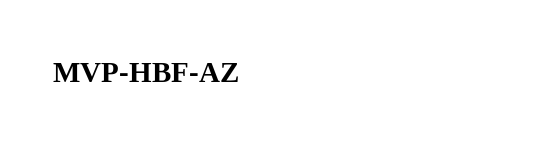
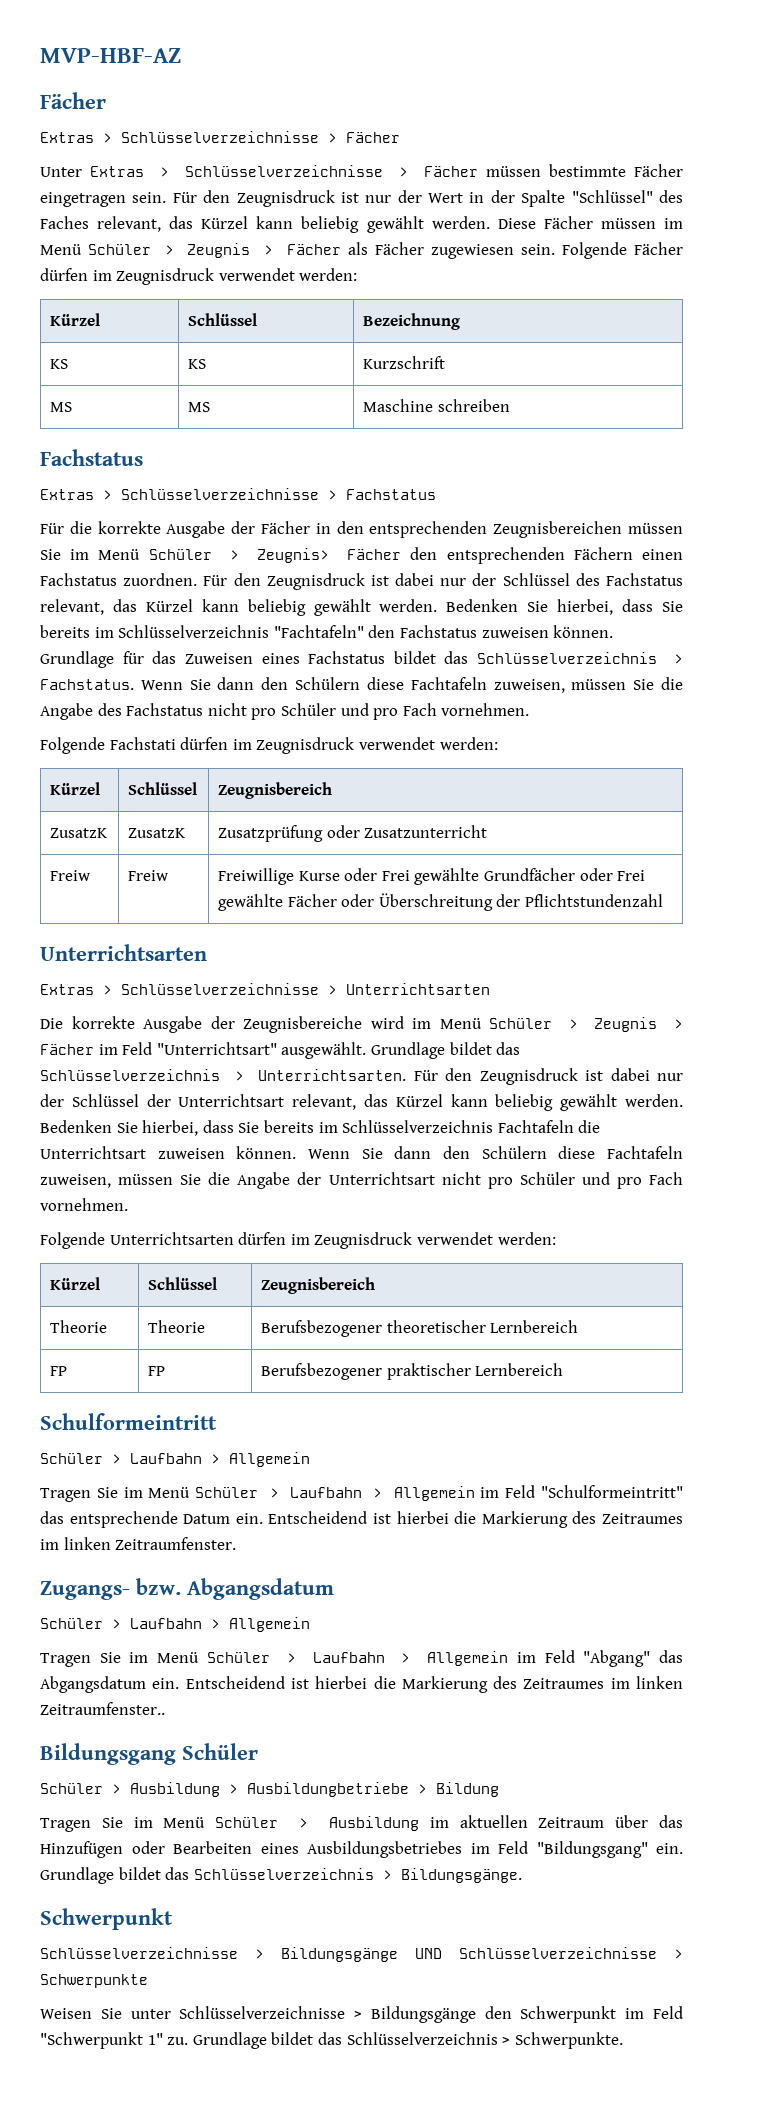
(239, 72) none -> [40,92,106,109] [40,131,400,143] [40,164,683,177] [40,190,683,207] [40,216,683,233] [40,242,684,259] [40,268,358,285] [50,313,101,326] [188,313,258,326] [363,313,461,330] [50,359,69,369] [188,359,207,369] [363,356,446,369] [50,402,73,412] [188,402,211,412] [363,399,510,412] [40,449,143,466] [40,488,436,500] [40,521,683,538] [40,547,683,564] [40,573,683,590] [40,599,683,616] [40,625,614,638] [40,651,683,668] [40,677,684,693] [40,703,530,720] [40,737,498,754] [50,782,101,795] [128,782,198,795] [218,782,333,799] [50,828,108,838] [128,828,186,838] [218,825,488,842] [50,870,91,881] [128,870,169,881] [218,868,646,885] [218,893,663,911] [40,944,207,961] [40,983,490,995] [40,1016,683,1033] [40,1042,521,1059] [40,1068,683,1085] [40,1094,683,1111] [40,1120,601,1136] [40,1146,683,1159] [40,1172,684,1189] [40,1198,128,1211] [40,1232,556,1249] [50,1277,101,1290] [148,1277,218,1290] [261,1277,376,1294] [50,1320,108,1333] [148,1320,206,1333] [261,1320,579,1337] [50,1366,68,1376] [148,1366,166,1376] [261,1363,564,1380] [40,1413,217,1430] [40,1452,310,1467] [40,1485,683,1502] [40,1511,684,1528] [40,1537,237,1550] [40,1578,334,1600] [40,1617,310,1632] [40,1650,683,1667] [40,1676,683,1693] [40,1702,165,1715] [40,1743,258,1765] [40,1782,499,1797] [40,1815,683,1832] [40,1841,683,1858] [40,1867,522,1884] [40,1908,173,1930] [40,1947,683,1962] [40,1974,148,1988] [40,2006,683,2023] [40,2032,623,2049] // Fächer // Extras > Schlüsselverzeichnisse > Fächer // Unter Extras > Schlüsselverzeichnisse > Fächer müssen bestimmte Fächer eingetragen sein. Für den Zeugnisdruck ist nur der Wert in der Spalte "Schlüssel" des Faches relevant, das Kürzel kann beliebig gewählt werden. Diese Fächer müssen im Menü Schüler > Zeugnis > Fächer als Fächer zugewiesen sein. Folgende Fächer dürfen im Zeugnisdruck verwendet werden: // Kürzel | Schlüssel | Bezeichnung // KS | KS | Kurzschrift // MS | MS | Maschine schreiben // Fachstatus // Extras > Schlüsselverzeichnisse > Fachstatus // Für die korrekte Ausgabe der Fächer in den entsprechenden Zeugnisbereichen müssen Sie im Menü Schüler > Zeugnis> Fächer den entsprechenden Fächern einen Fachstatus zuordnen. Für den Zeugnisdruck ist dabei nur der Schlüssel des Fachstatus relevant, das Kürzel kann beliebig gewählt werden. Bedenken Sie hierbei, dass Sie bereits im Schlüsselverzeichnis "Fachtafeln" den Fachstatus zuweisen können. Grundlage für das Zuweisen eines Fachstatus bildet das Schlüsselverzeichnis > Fachstatus. Wenn Sie dann den Schülern diese Fachtafeln zuweisen, müssen Sie die Angabe des Fachstatus nicht pro Schüler und pro Fach vornehmen. // Folgende Fachstati dürfen im Zeugnisdruck verwendet werden: // Kürzel | Schlüssel | Zeugnisbereich // ZusatzK | ZusatzK | Zusatzprüfung oder Zusatzunterricht // Freiw | Freiw | Freiwillige Kurse oder Frei gewählte Grundfächer oder Frei gewählte Fächer oder Überschreitung der Pflichtstundenzahl // Unterrichtsarten // Extras > Schlüsselverzeichnisse > Unterrichtsarten // Die korrekte Ausgabe der Zeugnisbereiche wird im Menü Schüler > Zeugnis > Fächer im Feld "Unterrichtsart" ausgewählt. Grundlage bildet das Schlüsselverzeichnis > Unterrichtsarten. Für den Zeugnisdruck ist dabei nur der Schlüssel der Unterrichtsart relevant, das Kürzel kann beliebig gewählt werden. Bedenken Sie hierbei, dass Sie bereits im Schlüsselverzeichnis Fachtafeln die Unterrichtsart zuweisen können. Wenn Sie dann den Schülern diese Fachtafeln zuweisen, müssen Sie die Angabe der Unterrichtsart nicht pro Schüler und pro Fach vornehmen. // Folgende Unterrichtsarten dürfen im Zeugnisdruck verwendet werden: // Kürzel | Schlüssel | Zeugnisbereich // Theorie | Theorie | Berufsbezogener theoretischer Lernbereich // FP | FP | Berufsbezogener praktischer Lernbereich // Schulformeintritt // Schüler > Laufbahn > Allgemein // Tragen Sie im Menü Schüler > Laufbahn > Allgemein im Feld "Schulformeintritt" das entsprechende Datum ein. Entscheidend ist hierbei die Markierung des Zeitraumes im linken Zeitraumfenster. // Zugangs- bzw. Abgangsdatum // Schüler > Laufbahn > Allgemein // Tragen Sie im Menü Schüler > Laufbahn > Allgemein im Feld "Abgang" das Abgangsdatum ein. Entscheidend ist hierbei die Markierung des Zeitraumes im linken Zeitraumfenster.. // Bildungsgang Schüler // Schüler > Ausbildung > Ausbildungbetriebe > Bildung // Tragen Sie im Menü Schüler > Ausbildung im aktuellen Zeitraum über das Hinzufügen oder Bearbeiten eines Ausbildungsbetriebes im Feld "Bildungsgang" ein. Grundlage bildet das Schlüsselverzeichnis > Bildungsgänge. // Schwerpunkt // Schlüsselverzeichnisse > Bildungsgänge UND Schlüsselverzeichnisse > Schwerpunkte // Weisen Sie unter Schlüsselverzeichnisse > Bildungsgänge den Schwerpunkt im Feld "Schwerpunkt 1" zu. Grundlage bildet das Schlüsselverzeichnis > Schwerpunkte.

